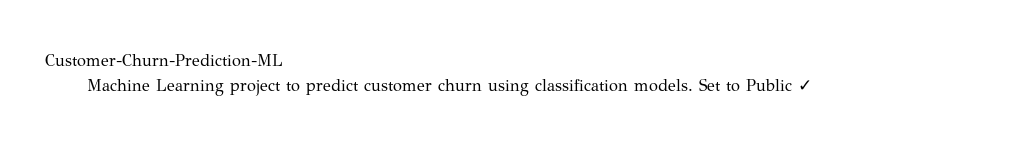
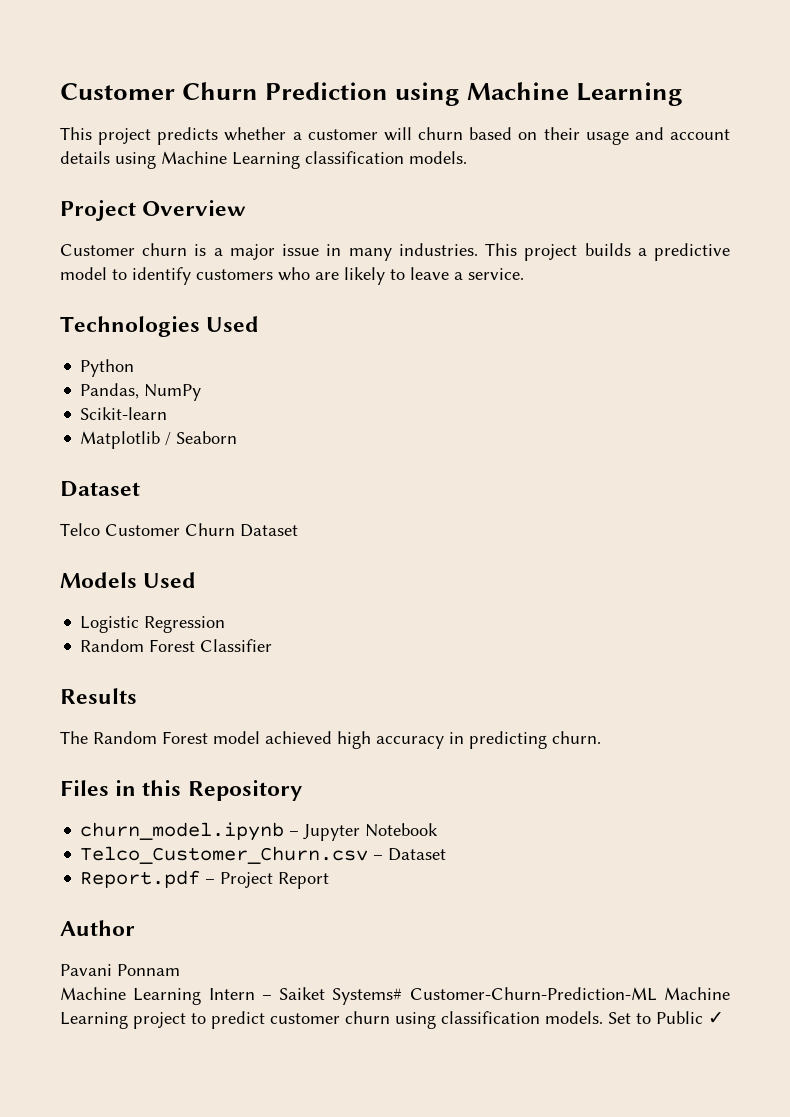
(45, 60) none -> [60,82,684,106] [60,127,730,145] [60,151,467,169] [60,200,247,221] [60,243,731,261] [60,267,524,285] [60,316,260,337] [80,359,135,377] [80,383,202,401] [80,407,168,420] [80,431,238,449] [60,481,140,497] [60,523,298,537] [60,572,197,588] [80,616,226,633] [80,639,273,652] [60,688,137,704] [60,731,601,749] [60,780,302,801] [80,822,439,841] [80,846,447,864] [80,870,330,889] [60,920,135,936] [60,964,180,976] [60,987,403,1005] Customer Churn Prediction using Machine Learning // This project predicts whether a customer will churn based on their usage and account details using Machine Learning classification models. // Project Overview // Customer churn is a major issue in many industries. This project builds a predictive model to identify customers who are likely to leave a service. // Technologies Used // Python // Pandas, NumPy // Scikit-learn // Matplotlib / Seaborn // Dataset // Telco Customer Churn Dataset // Models Used // Logistic Regression // Random Forest Classifier // Results // The Random Forest model achieved high accuracy in predicting churn. // Files in this Repository // churn_model.ipynb – Jupyter Notebook // Telco_Customer_Churn.csv – Dataset // Report.pdf – Project Report // Author // Pavani Ponnam // Machine Learning Intern – Saiket Systems#
(283, 60) // -> (657, 994) none

